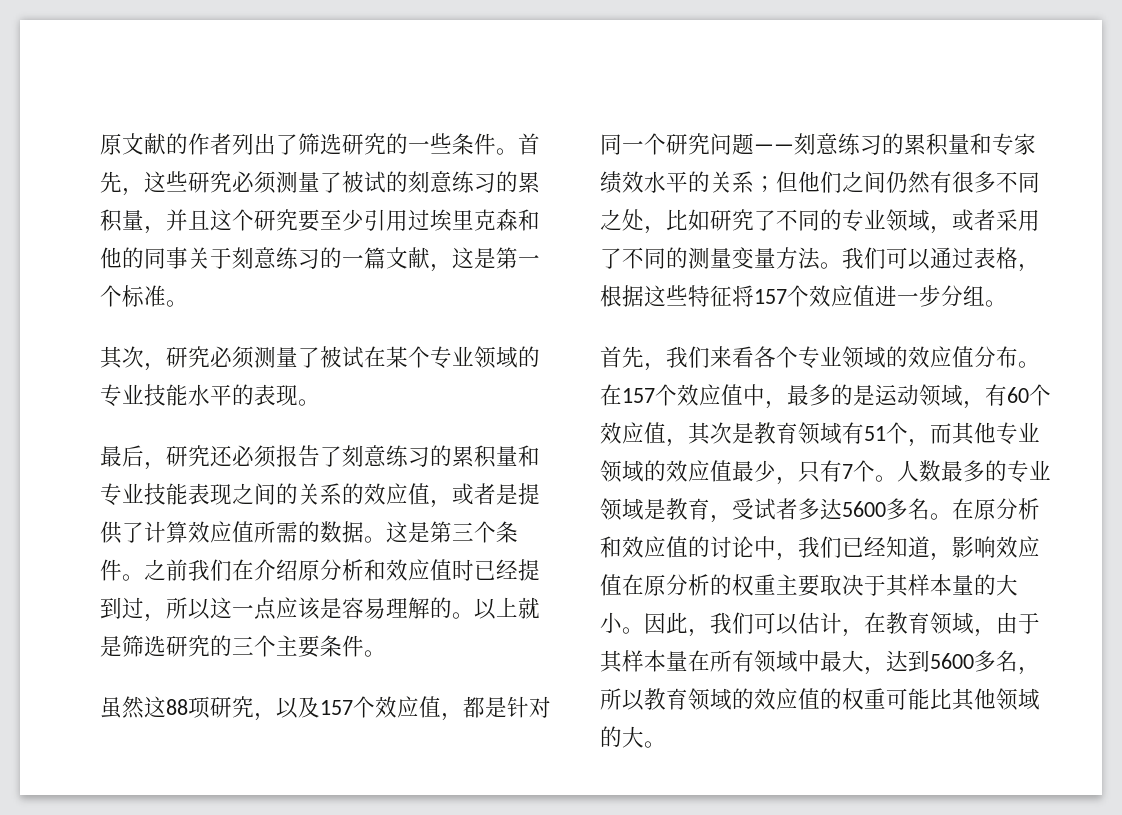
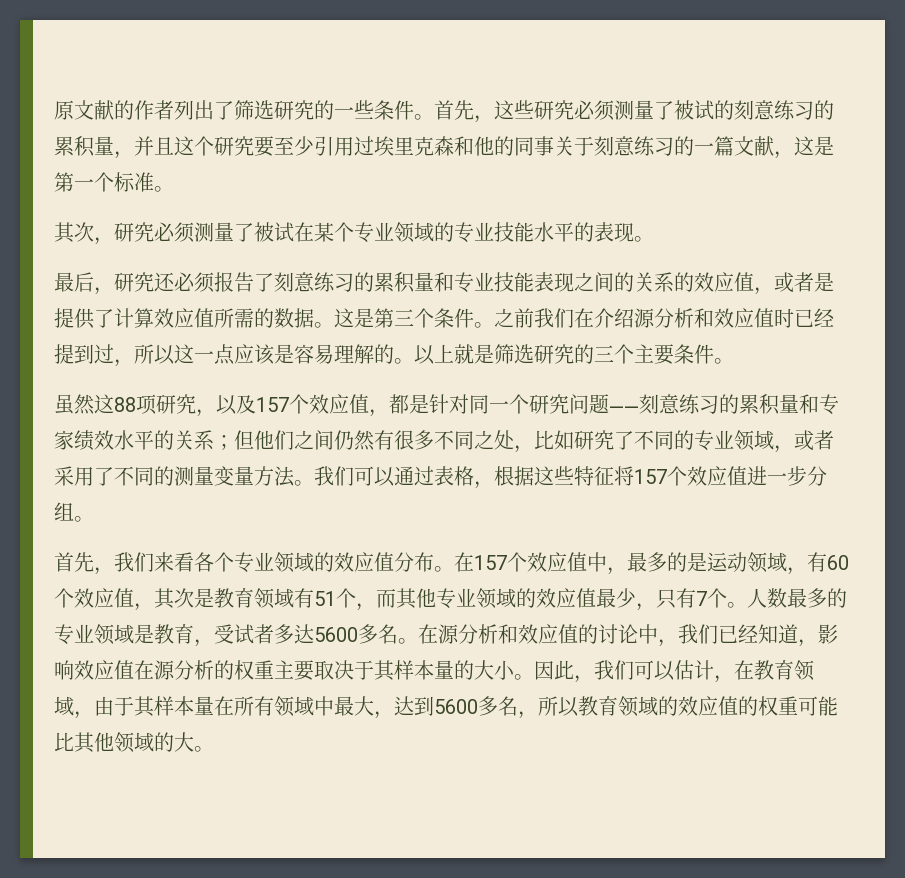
[298,559,320,581] 原 -> [634,308,655,328] 源
[974,498,996,520] 原 -> [438,624,459,644] 源
[644,574,666,596] 原 -> [154,660,175,680] 源

